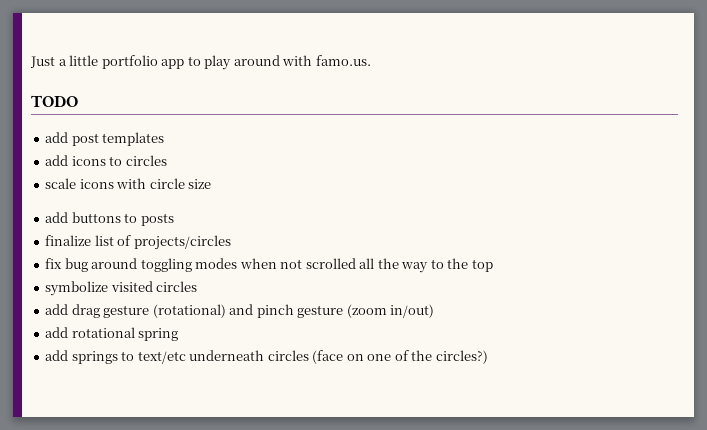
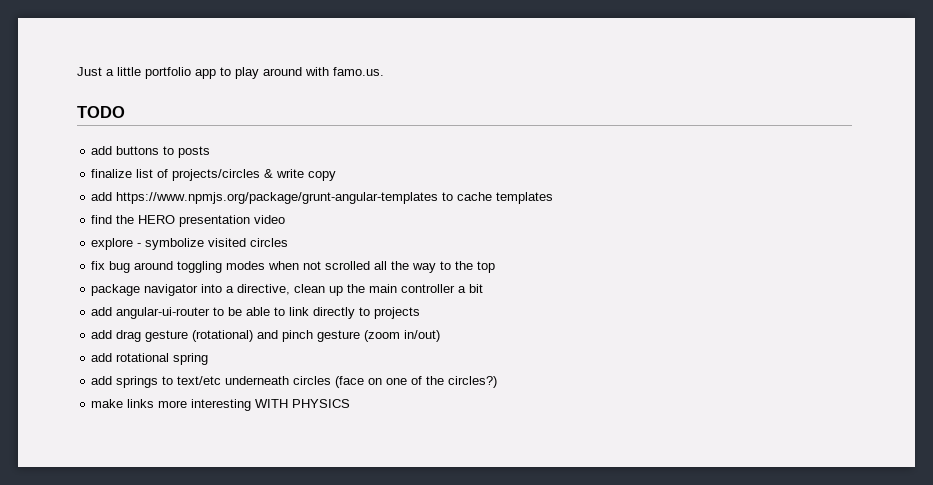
[45,132,165,146] [45,155,167,166] [45,178,212,189] // add post templates // add icons to circles // scale icons with circle size -> (125, 112) none
(231, 242) none -> [264,169,337,181] [91,192,554,204] [91,215,286,227] [91,238,289,250] & write copy // add https://www.npmjs.org/package/grunt-angular-templates to cache templates // find the HERO presentation video // explore - symbolize visited circles
[45,281,198,296] symbolize visited circles -> [91,284,484,296] [91,307,421,319] package navigator into a directive, clean up the main controller a bit // add angular-ui-router to be able to link directly to projects
(488, 357) none -> [91,399,351,411] // make links more interesting WITH PHYSICS

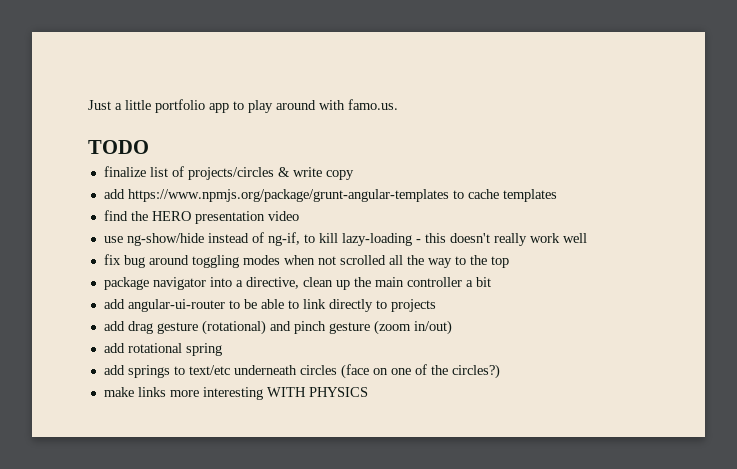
[91,146,211,158] // add buttons to posts -> (149, 147) none
[91,238,289,250] explore - symbolize visited circles -> [103,232,587,246] use ng-show/hide instead of ng-if, to kill lazy-loading - this doesn't really work well

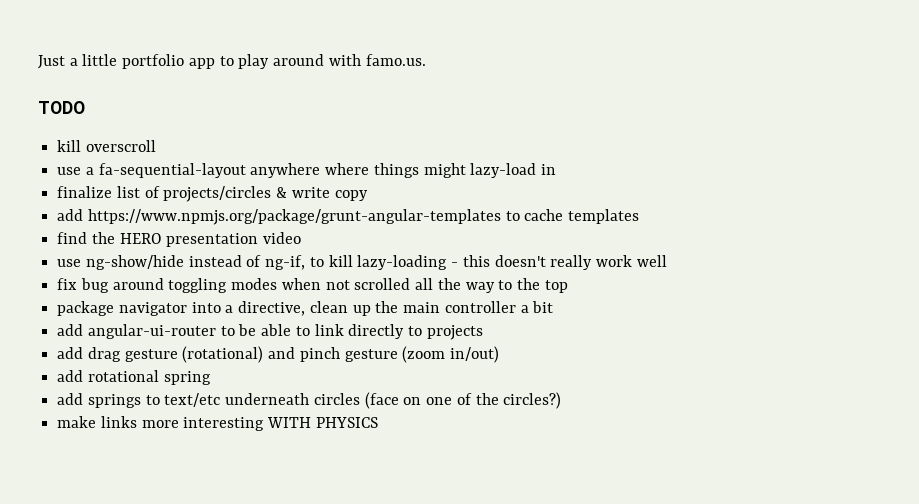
(149, 147) none -> [57,140,156,152] [57,163,557,178] // kill overscroll // use a fa-sequential-layout anywhere where things might lazy-load in

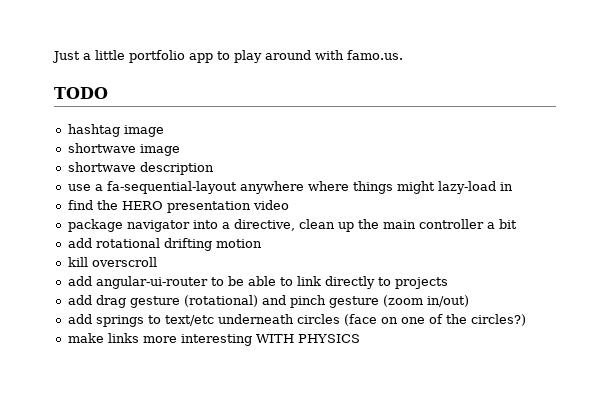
[57,140,156,152] kill overscroll -> [67,124,164,137] [67,143,180,156] [67,162,214,175] hashtag image // shortwave image // shortwave description
[57,186,368,202] [57,209,640,225] // finalize list of projects/circles & write copy // add https://www.npmjs.org/package/grunt-angular-templates to cache templates -> (513, 186) none
[57,255,667,270] [57,278,568,293] // use ng-show/hide instead of ng-if, to kill lazy-loading - this doesn't really work well // fix bug around toggling modes when not scrolled all the way to the top -> (289, 205) none
(554, 307) none -> [67,238,262,251] [67,257,157,267] // add rotational drifting motion // kill overscroll
[57,370,211,385] // add rotational spring -> (469, 301) none

